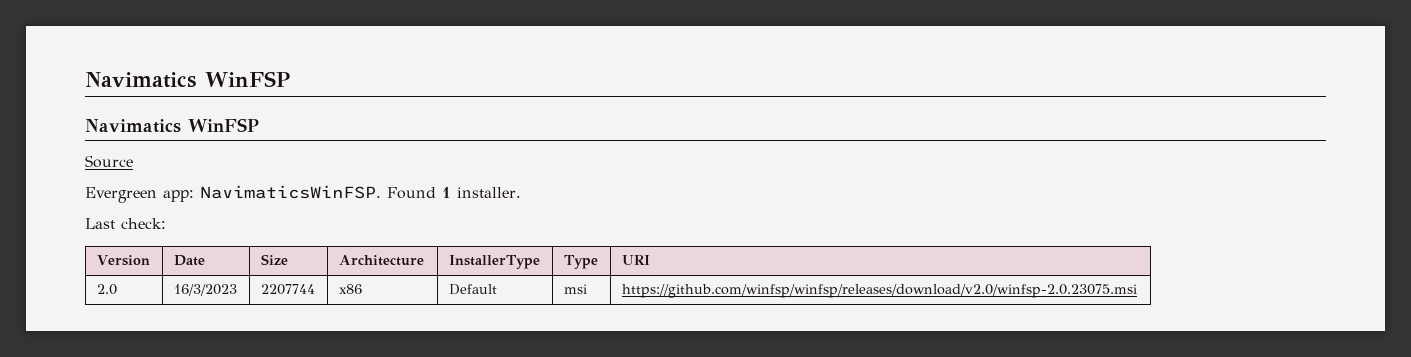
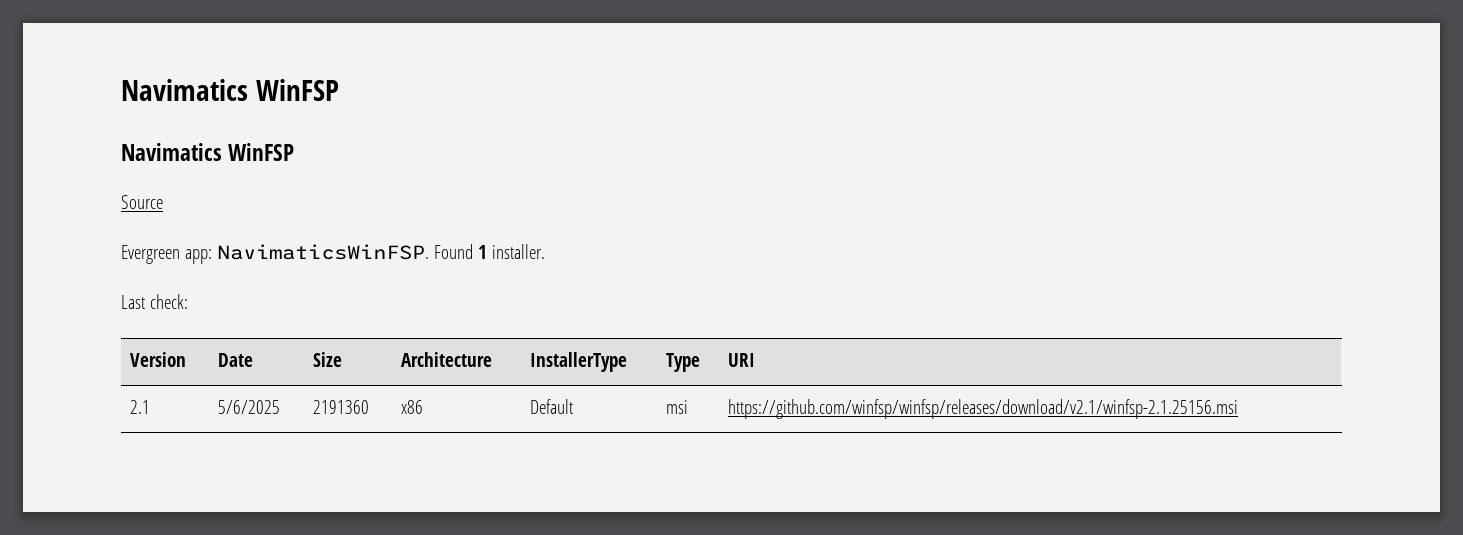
[96,284,117,295] [173,284,237,296] [260,284,315,295] 2.0 | 16/3/2023 | 2207744 -> [129,400,150,414] [217,400,280,414] [312,400,369,414] 2.1 | 5/6/2025 | 2191360
[621,284,1137,298] https://github.com/winfsp/winfsp/releases/download/v2.0/winfsp-2.0.23075.msi -> [727,399,1238,419] https://github.com/winfsp/winfsp/releases/download/v2.1/winfsp-2.1.25156.msi

